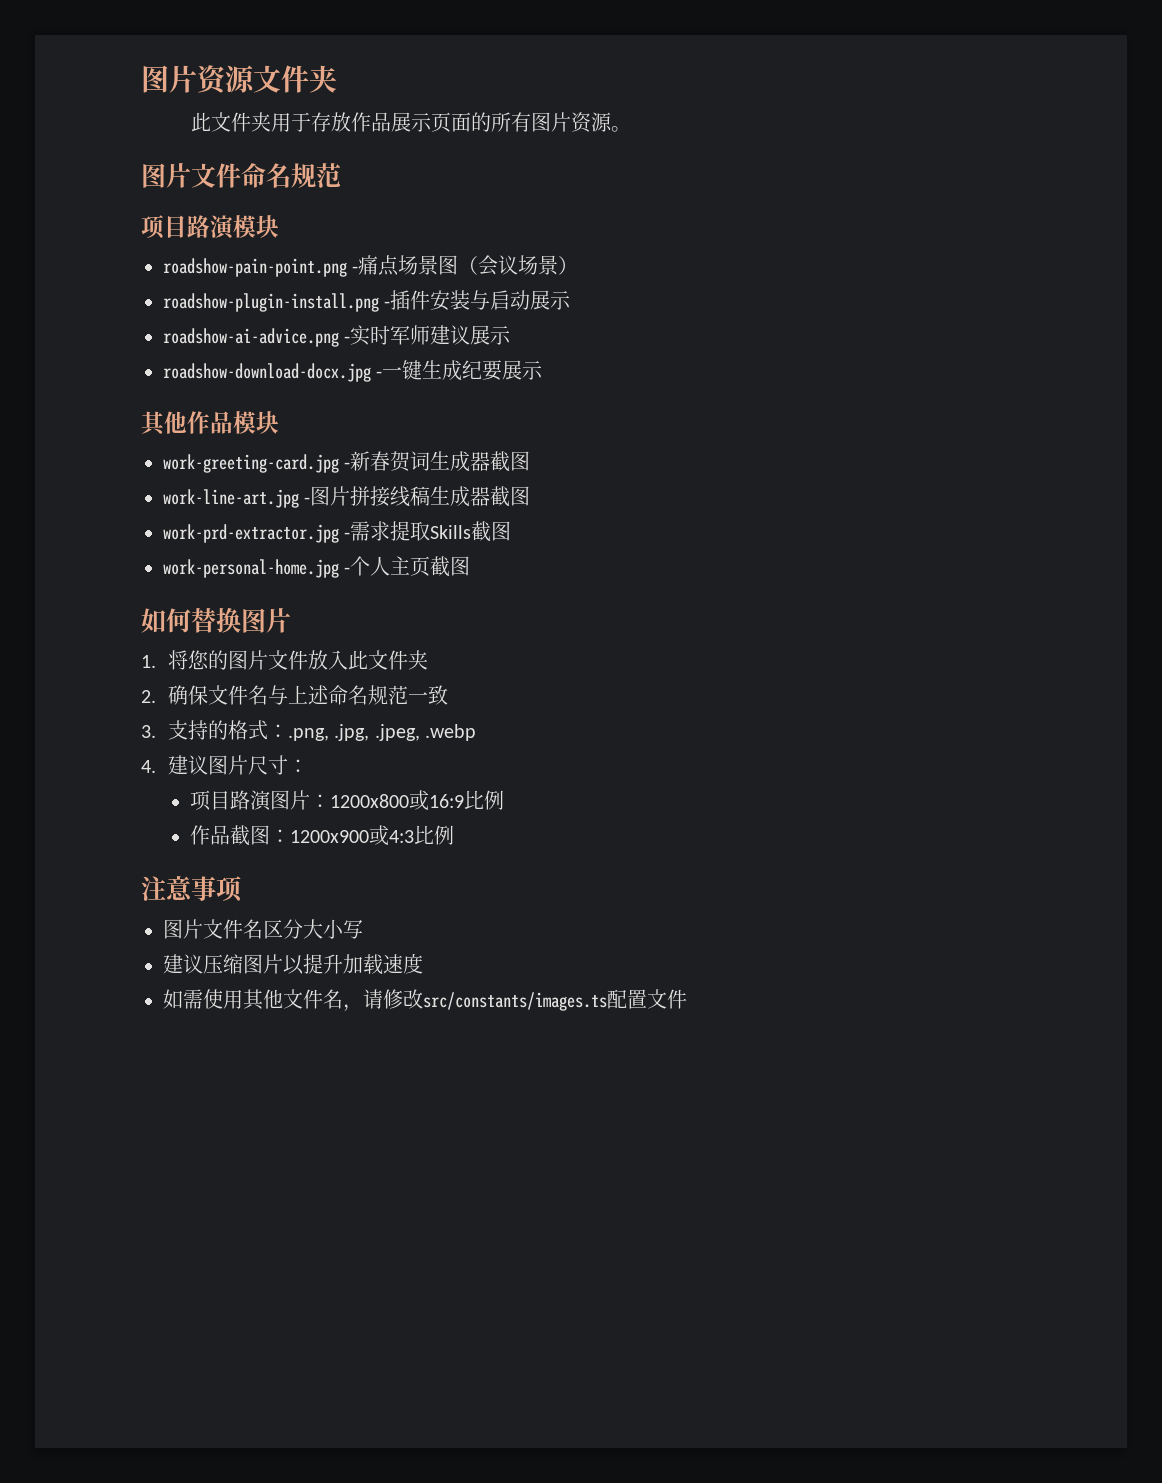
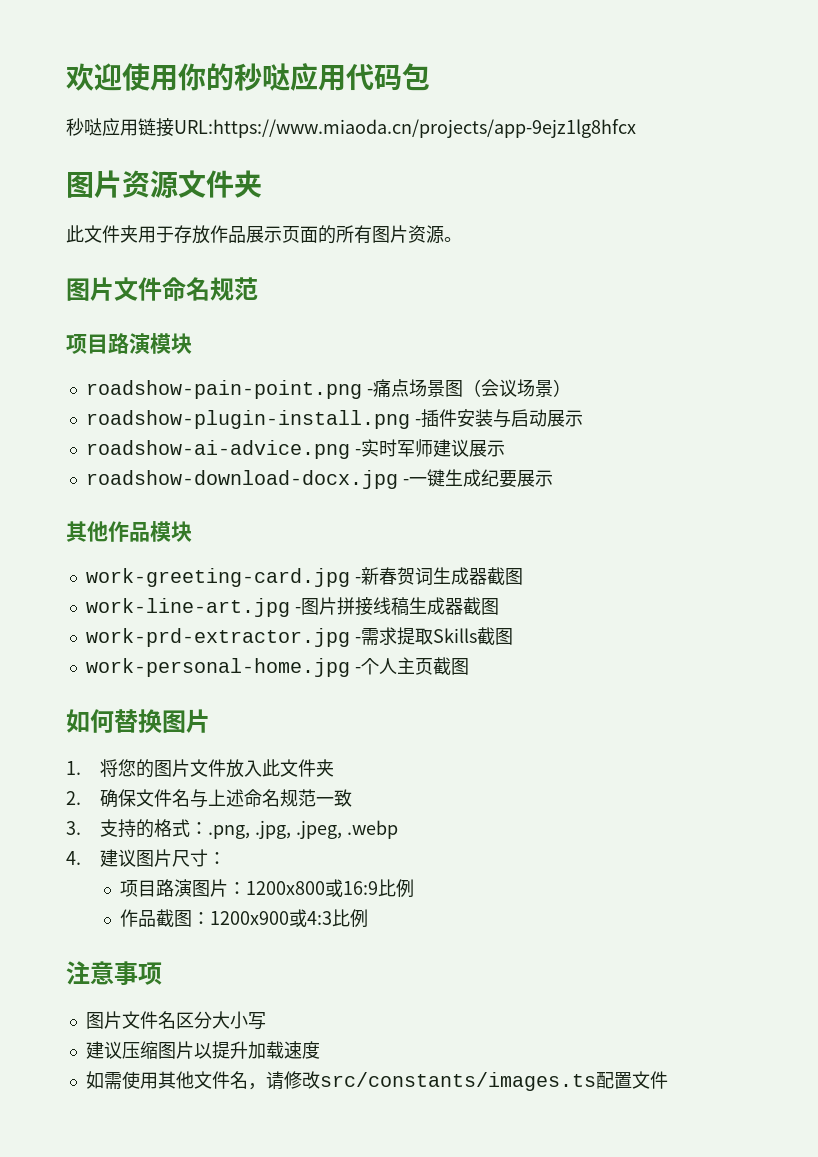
(141, 79) none -> [66,63,430,91] [66,118,636,138] 欢迎使用你的秒哒应用代码包 // 秒哒应用链接URL:https://www.miaoda.cn/projects/app-9ejz1lg8hfcx //

